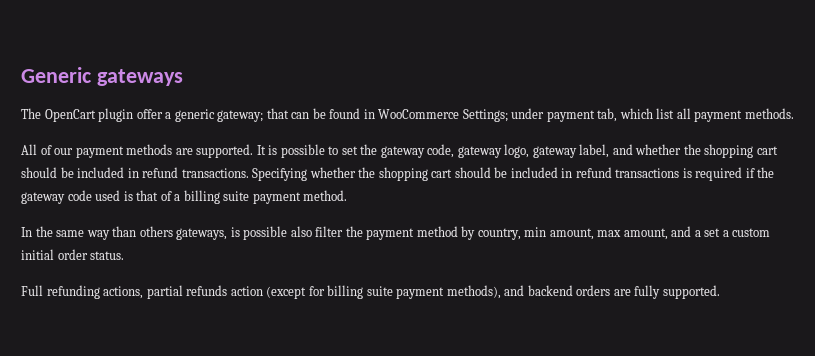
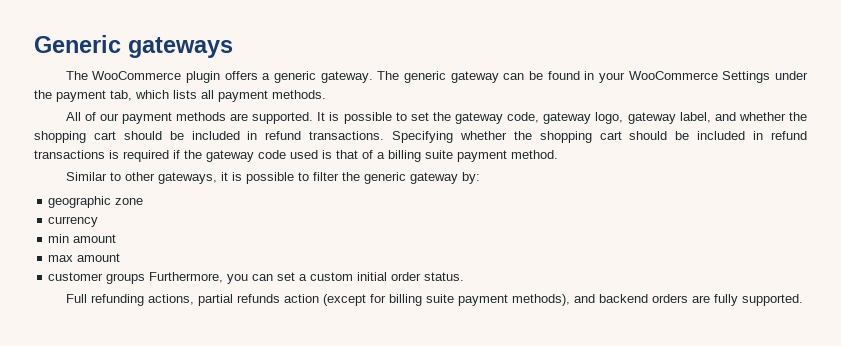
[44,108,545,122] OpenCart plugin offer a generic gateway; that can be found in WooCommerce Settings; under -> [92,71,808,83] [34,90,52,99] WooCommerce plugin offers a generic gateway. The generic gateway can be found in your WooCommerce Settings under the
[656,108,675,119] list -> [173,90,197,99] lists
[21,226,312,240] In the same way than others gateways, is possible also -> [65,172,309,184] Similar to other gateways, it is possible to
[366,226,701,240] payment method by country, min amount, max amount, and a -> [363,172,480,184] [48,196,144,208] [48,216,99,227] [48,234,117,243] [48,253,121,262] [48,272,274,284] generic gateway by: // geographic zone // currency // min amount // max amount // customer groups Furthermore, you can

